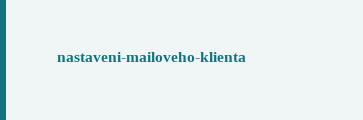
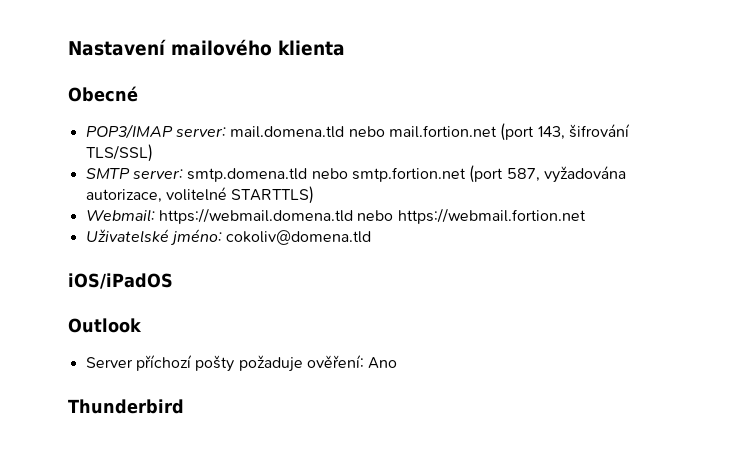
[57,52,246,62] nastaveni-mailoveho-klienta -> [68,39,345,56] [68,86,138,102] [85,123,630,141] [85,144,153,162] [85,165,626,183] [85,186,315,204] [85,208,586,224] [85,229,372,246] [68,273,173,289] [68,318,142,333] [85,355,398,372] [68,399,184,414] Nastavení mailového klienta // Obecné // POP3/IMAP server: mail.domena.tld nebo mail.fortion.net (port 143, šifrování TLS/SSL) // SMTP server: smtp.domena.tld nebo smtp.fortion.net (port 587, vyžadována autorizace, volitelné STARTTLS) // Webmail: https://webmail.domena.tld nebo https://webmail.fortion.net // Uživatelské jméno: cokoliv@domena.tld // iOS/iPadOS // Outlook // Server příchozí pošty požaduje ověření: Ano // Thunderbird

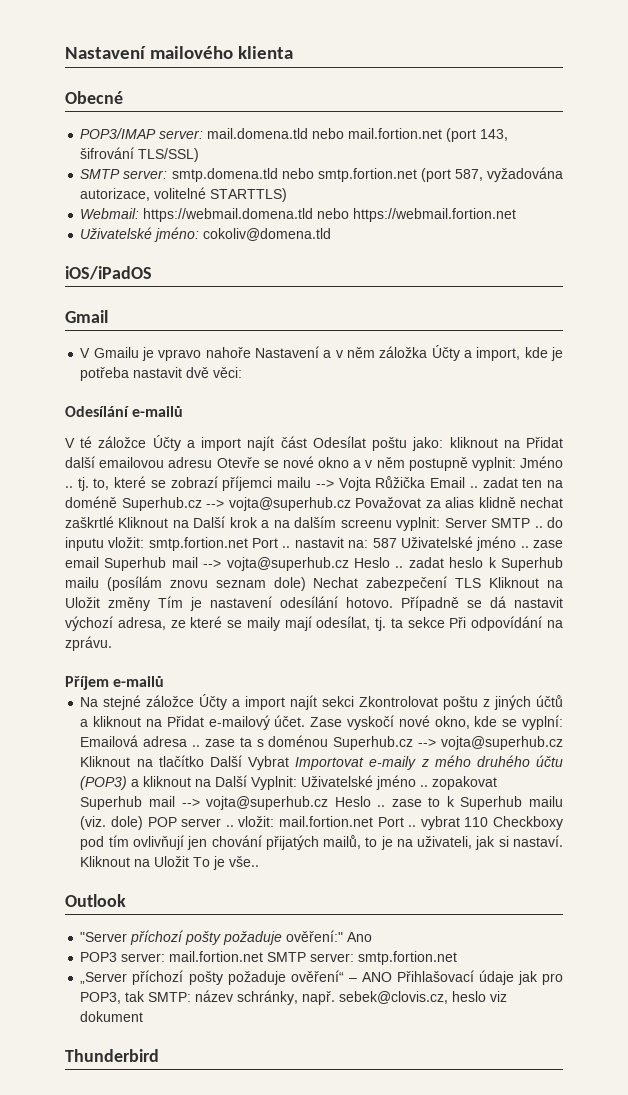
(173, 281) none -> [65,310,108,323] [80,345,563,361] [80,367,243,381] [65,406,184,417] [65,435,563,451] [65,456,563,471] [65,476,564,491] [65,496,563,511] [65,516,563,531] [65,536,564,551] [65,557,563,571] [65,576,564,591] [65,596,563,611] [65,616,563,631] [65,636,112,651] [65,676,165,690] [80,694,564,710] [80,715,564,730] [80,735,563,750] [80,755,564,770] [80,775,498,790] [80,796,563,810] [80,816,564,830] [80,835,563,850] [80,856,260,870] // Gmail // V Gmailu je vpravo nahoře Nastavení a v něm záložka Účty a import, kde je potřeba nastavit dvě věci: // Odesílání e-mailů // V té záložce Účty a import najít část Odesílat poštu jako: kliknout na Přidat další emailovou adresu Otevře se nové okno a v něm postupně vyplnit: Jméno .. tj. to, které se zobrazí příjemci mailu --> Vojta Růžička Email .. zadat ten na doméně Superhub.cz --> vojta@superhub.cz Považovat za alias klidně nechat zaškrtlé Kliknout na Další krok a na dalším screenu vyplnit: Server SMTP .. do inputu vložit: smtp.fortion.net Port .. nastavit na: 587 Uživatelské jméno .. zase email Superhub mail --> vojta@superhub.cz Heslo .. zadat heslo k Superhub mailu (posílám znovu seznam dole) Nechat zabezpečení TLS Kliknout na Uložit změny Tím je nastavení odesílání hotovo. Případně se dá nastavit výchozí adresa, ze které se maily mají odesílat, tj. ta sekce Při odpovídání na zprávu. // Příjem e-mailů // Na stejné záložce Účty a import najít sekci Zkontrolovat poštu z jiných účtů a kliknout na Přidat e-mailový účet. Zase vyskočí nové okno, kde se vyplní: Emailová adresa .. zase ta s doménou Superhub.cz --> vojta@superhub.cz Kliknout na tlačítko Další Vybrat Importovat e-maily z mého druhého účtu (POP3) a kliknout na Další Vyplnit: Uživatelské jméno .. zopakovat Superhub mail --> vojta@superhub.cz Heslo .. zase to k Superhub mailu (viz. dole) POP server .. vložit: mail.fortion.net Port .. vybrat 110 Checkboxy pod tím ovlivňují jen chování přijatých mailů, to je na uživateli, jak si nastaví. Kliknout na Uložit To je vše..
[85,355,364,372] Server příchozí pošty požaduje ověření: -> [80,930,344,945] "Server příchozí pošty požaduje ověření:"
(398, 363) none -> [80,951,458,965] [80,970,563,985] [80,990,508,1005] [80,1011,144,1022] // POP3 server: mail.fortion.net SMTP server: smtp.fortion.net // „Server příchozí pošty požaduje ověření“ – ANO Přihlašovací údaje jak pro POP3, tak SMTP: název schránky, např. sebek@clovis.cz, heslo viz dokument

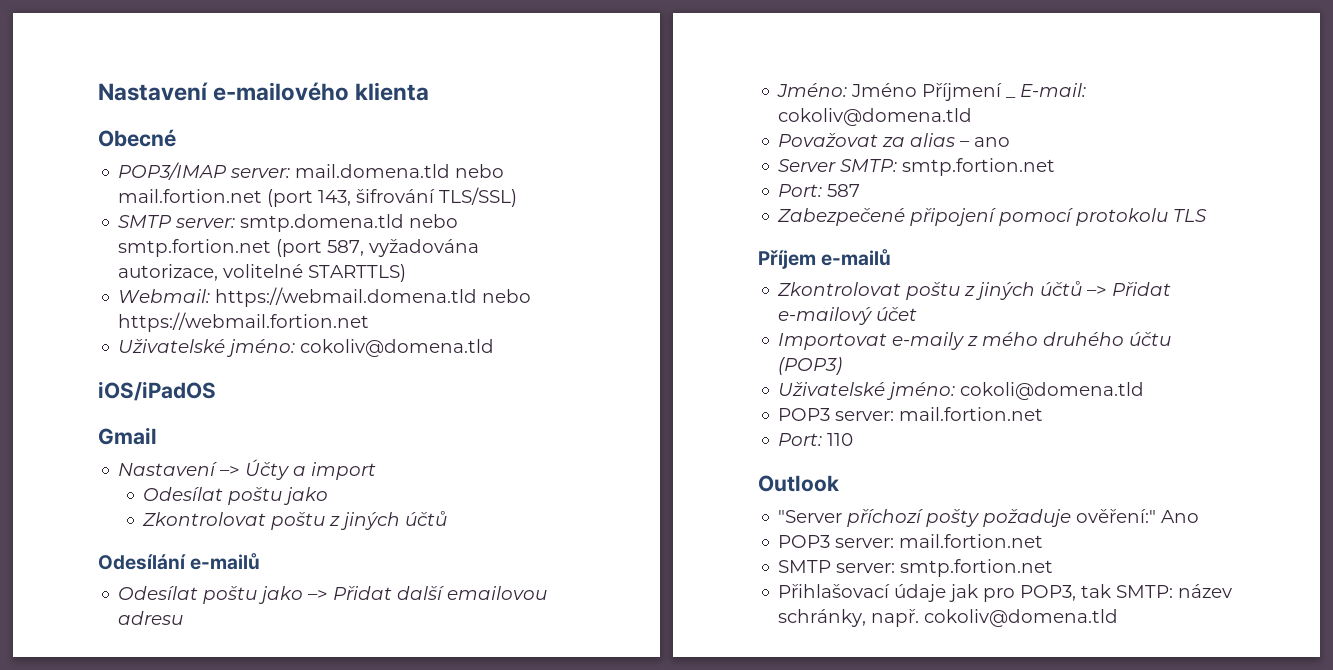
[65,46,233,59] Nastavení mailového -> [98,82,350,101] Nastavení e-mailového
[80,345,563,361] [80,367,243,381] [65,406,184,417] [65,435,563,451] [65,456,563,471] [65,476,564,491] [65,496,563,511] [65,516,563,531] [65,536,564,551] [65,557,563,571] [65,576,564,591] [65,596,563,611] [65,616,563,631] [65,636,112,651] [65,676,165,690] [80,694,564,710] [80,715,564,730] [80,735,563,750] [80,755,290,770] V Gmailu je vpravo nahoře Nastavení a v něm záložka Účty a import, kde je potřeba nastavit dvě věci: // Odesílání e-mailů // V té záložce Účty a import najít část Odesílat poštu jako: kliknout na Přidat další emailovou adresu Otevře se nové okno a v něm postupně vyplnit: Jméno .. tj. to, které se zobrazí příjemci mailu --> Vojta Růžička Email .. zadat ten na doméně Superhub.cz --> vojta@superhub.cz Považovat za alias klidně nechat zaškrtlé Kliknout na Další krok a na dalším screenu vyplnit: Server SMTP .. do inputu vložit: smtp.fortion.net Port .. nastavit na: 587 Uživatelské jméno .. zase email Superhub mail --> vojta@superhub.cz Heslo .. zadat heslo k Superhub mailu (posílám znovu seznam dole) Nechat zabezpečení TLS Kliknout na Uložit změny Tím je nastavení odesílání hotovo. Případně se dá nastavit výchozí adresa, ze které se maily mají odesílat, tj. ta sekce Při odpovídání na zprávu. // Příjem e-mailů // Na stejné záložce Účty a import najít sekci Zkontrolovat poštu z jiných účtů a kliknout na Přidat e-mailový účet. Zase vyskočí nové okno, kde se vyplní: Emailová adresa .. zase ta s doménou Superhub.cz --> vojta@superhub.cz Kliknout na tlačítko Další Vybrat -> [118,459,377,480] [143,487,329,505] [142,511,448,530] [98,553,261,570] [118,586,548,604] [118,611,184,625] [777,83,1017,101] [1020,83,1087,97] [778,108,973,126] [778,133,1011,147] [778,158,1056,176] [778,184,861,197] [777,208,1208,226] [758,249,892,269] [777,281,1172,300] [778,307,918,325] Nastavení –> Účty a import // Odesílat poštu jako // Zkontrolovat poštu z jiných účtů // Odesílání e-mailů // Odesílat poštu jako –> Přidat další emailovou adresu // Jméno: Jméno Příjmení _ E-mail: cokoliv@domena.tld // Považovat za alias – ano // Server SMTP: smtp.fortion.net // Port: 587 // Zabezpečené připojení pomocí protokolu TLS // Příjem e-mailů // Zkontrolovat poštu z jiných účtů –> Přidat e-mailový účet //
[131,775,498,790] [80,796,563,810] [80,816,564,830] [80,835,563,850] [80,856,260,870] a kliknout na Další Vyplnit: Uživatelské jméno .. zopakovat Superhub mail --> vojta@superhub.cz Heslo .. zase to k Superhub mailu (viz. dole) POP server .. vložit: mail.fortion.net Port .. vybrat 110 Checkboxy pod tím ovlivňují jen chování přijatých mailů, to je na uživateli, jak si nastaví. Kliknout na Uložit To je vše.. -> [778,382,1145,400] [778,407,1044,421] [778,433,854,446] // Uživatelské jméno: cokoli@domena.tld // POP3 server: mail.fortion.net // Port: 110
(264, 956) none -> (1044, 541) //
[80,970,392,985] „Server příchozí pošty požaduje ověření“ – ANO -> (1054, 568) none
[339,991,508,1004] [80,1011,144,1022] [65,1049,159,1062] sebek@clovis.cz, heslo viz dokument // Thunderbird -> [924,609,1119,627] cokoliv@domena.tld

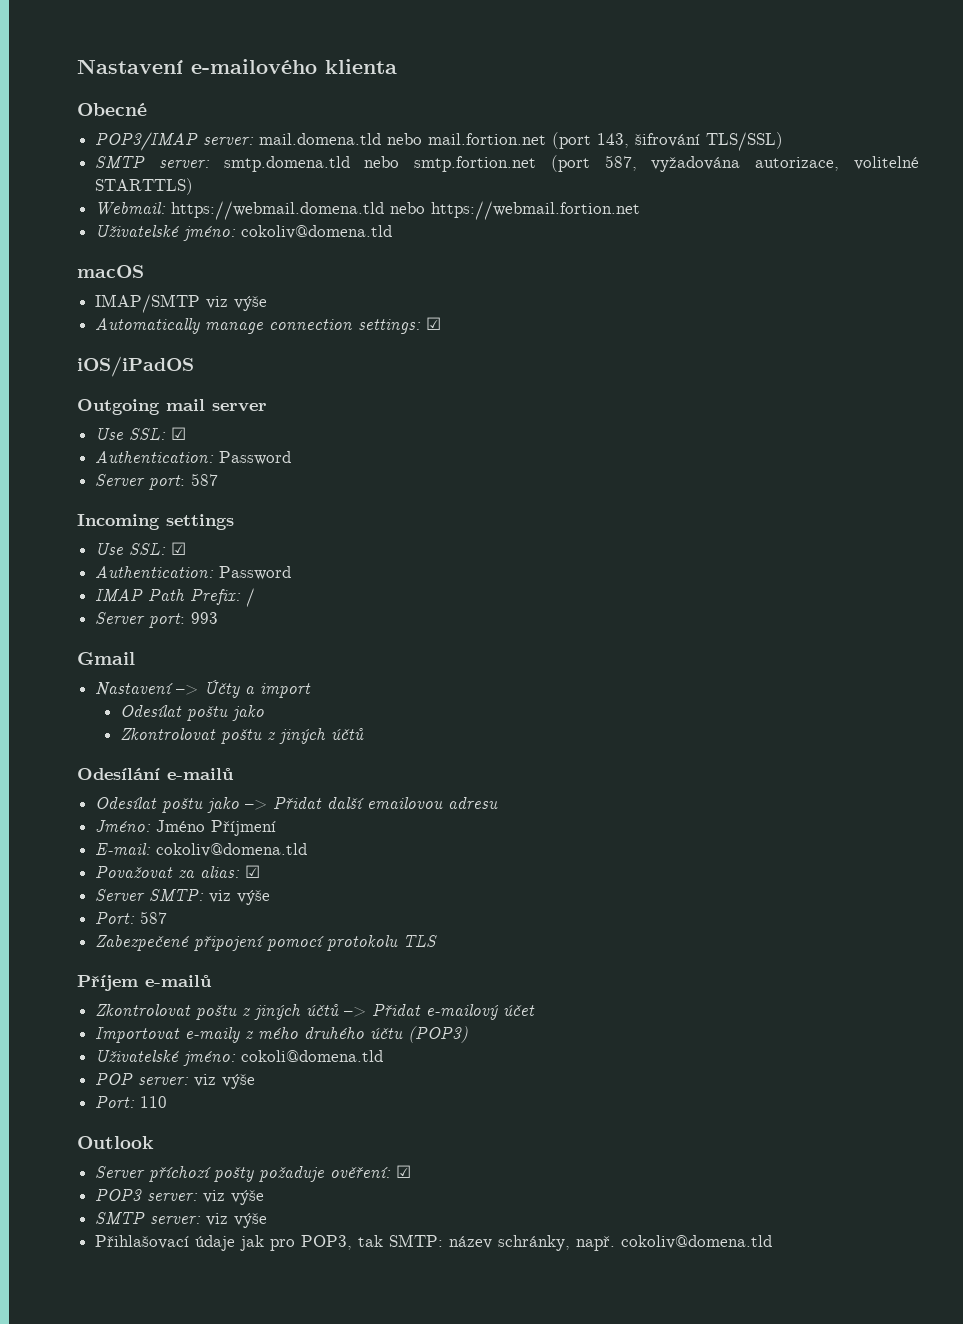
[98,381,216,401] iOS/iPadOS -> [77,265,144,278] [95,294,268,313] [95,317,442,334] [77,356,194,377] [77,399,267,415] [95,427,187,441] [95,451,292,465] [95,473,219,490] [77,514,234,530] [95,542,187,556] [95,566,292,580] [95,588,256,607] [95,612,219,628] macOS // IMAP/SMTP viz výše // Automatically manage connection settings: ☑ // iOS/iPadOS // Outgoing mail server // Use SSL: ☑ // Authentication: Password // Server port: 587 // Incoming settings // Use SSL: ☑ // Authentication: Password // IMAP Path Prefix: / // Server port: 993
[1006,97,1017,98] _ -> (277, 828) //
[910,133,1011,147] alias – ano -> [200,865,261,878] alias: ☑
[902,158,1056,176] smtp.fortion.net -> [209,890,271,905] viz výše
[778,407,1044,421] POP3 server: mail.fortion.net -> [95,1073,256,1089] POP server: viz výše
[778,510,843,523] "Server -> [95,1166,146,1178] Server
[1076,509,1200,523] [778,534,1044,548] [778,559,1054,577] ověření:" Ano // POP3 server: mail.fortion.net // SMTP server: smtp.fortion.net -> [330,1165,412,1178] [95,1189,265,1205] [95,1212,268,1228] ověření: ☑ // POP3 server: viz výše // SMTP server: viz výše

